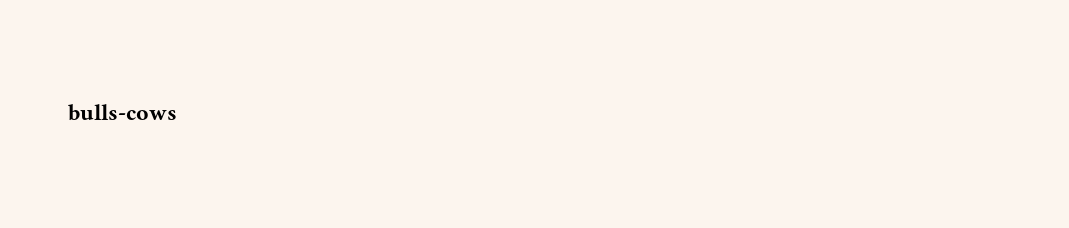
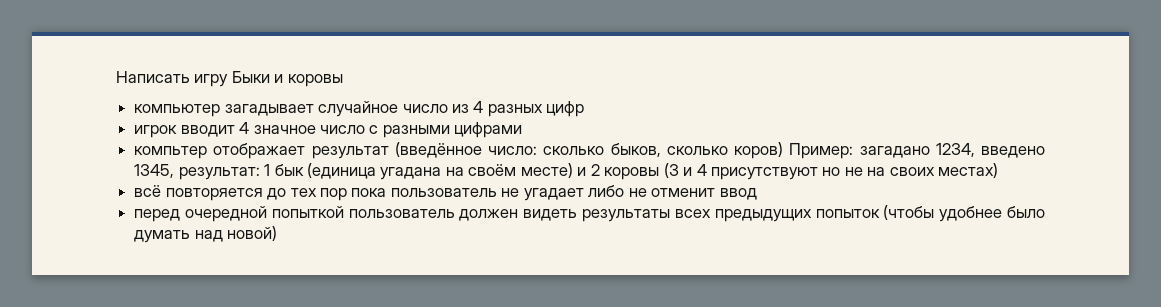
[68,104,177,121] bulls-cows -> [116,71,343,87] [134,101,585,117] [134,122,523,138] [134,142,1045,159] [134,163,999,180] [134,185,757,201] [134,205,1045,222] [134,226,278,243] Написать игру Быки и коровы // компьютер загадывает случайное число из 4 разных цифр // игрок вводит 4 значное число с разными цифрами // компьтер отображает результат (введённое число: сколько быков, сколько коров) Пример: загадано 1234, введено 1345, результат: 1 бык (единица угадана на своём месте) и 2 коровы (3 и 4 присутствуют но не на своих местах) // всё повторяется до тех пор пока пользователь не угадает либо не отменит ввод // перед очередной попыткой пользователь должен видеть результаты всех предыдущих попыток (чтобы удобнее было думать над новой)

